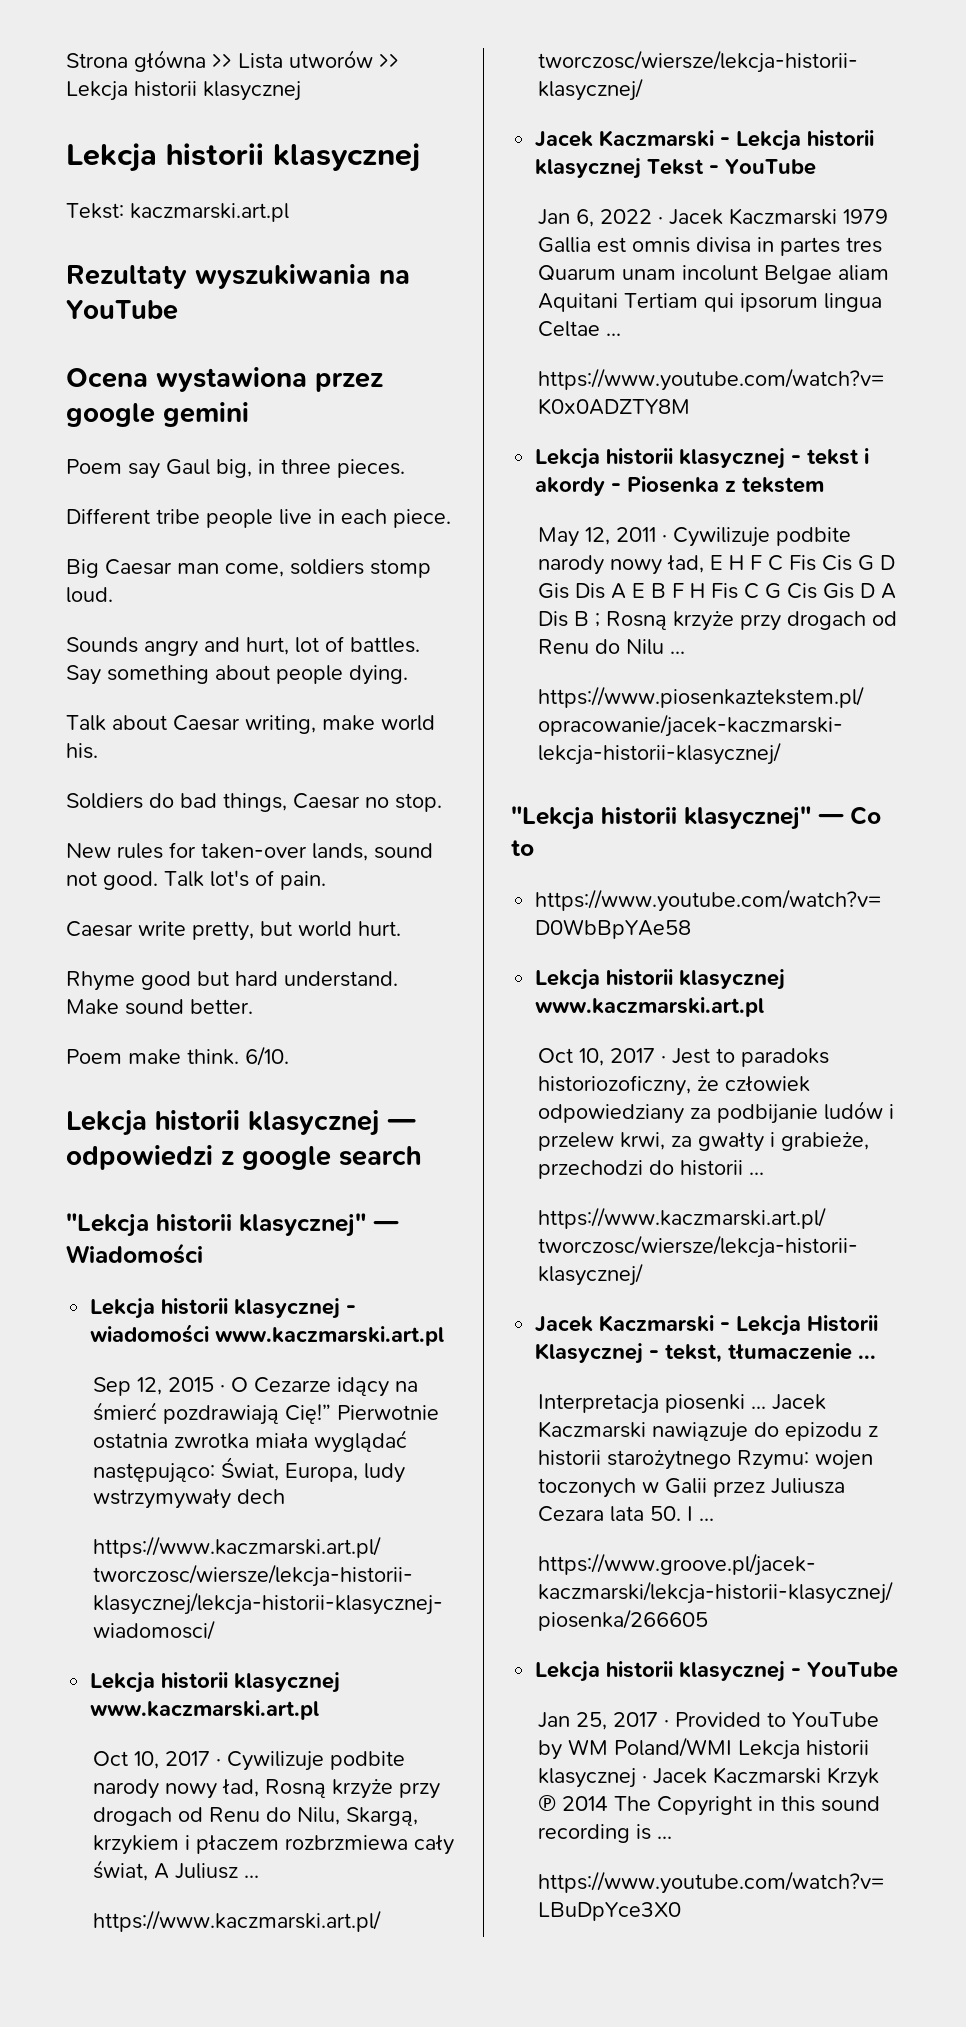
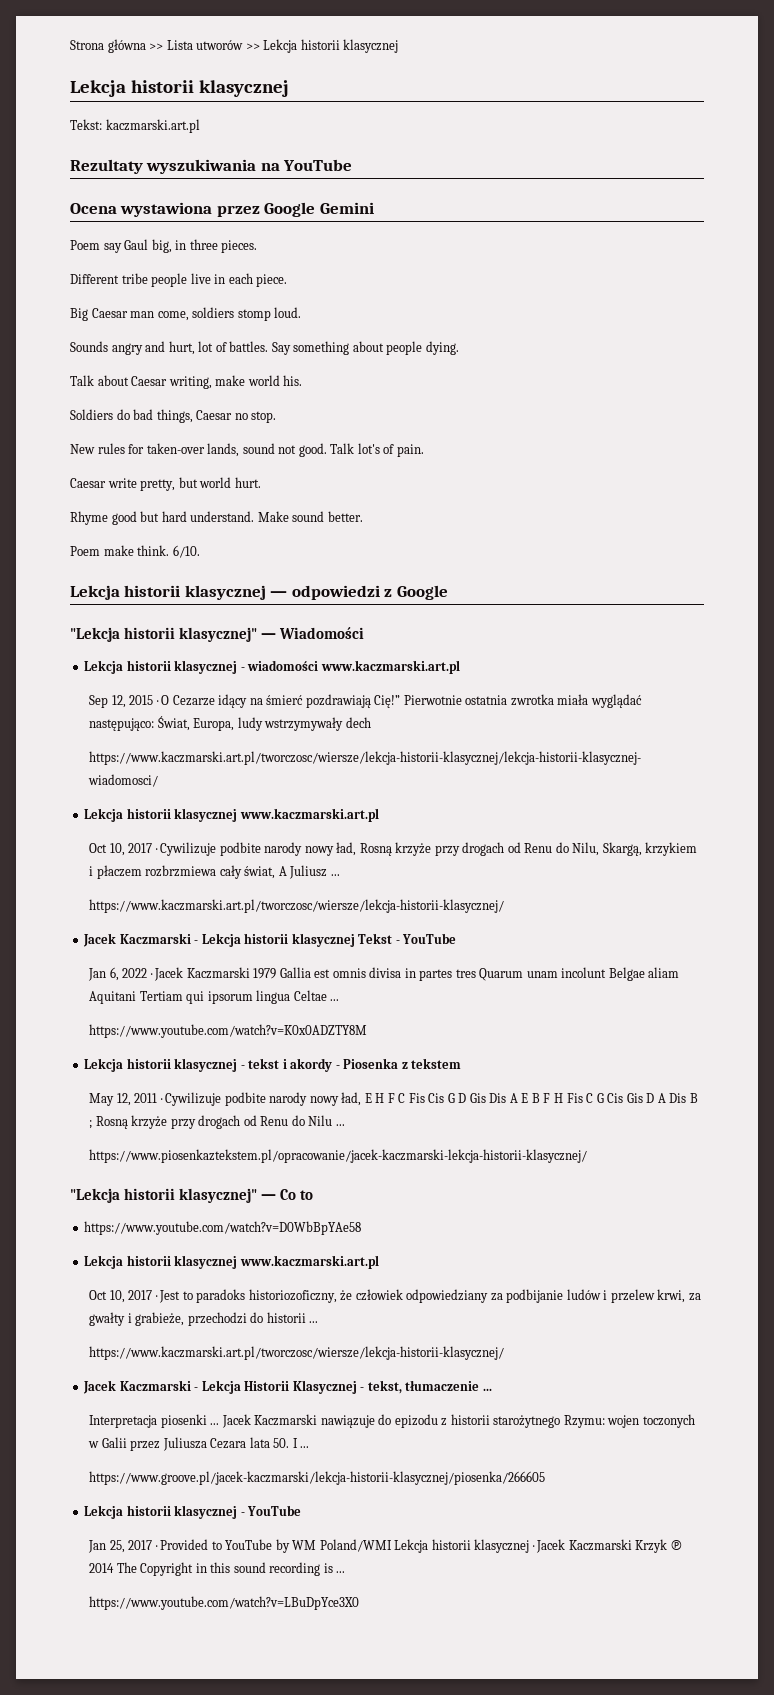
[66,402,249,427] google gemini -> [264,202,374,217] Google Gemini
[242,1146,421,1170] google search -> [396,585,448,600] Google

